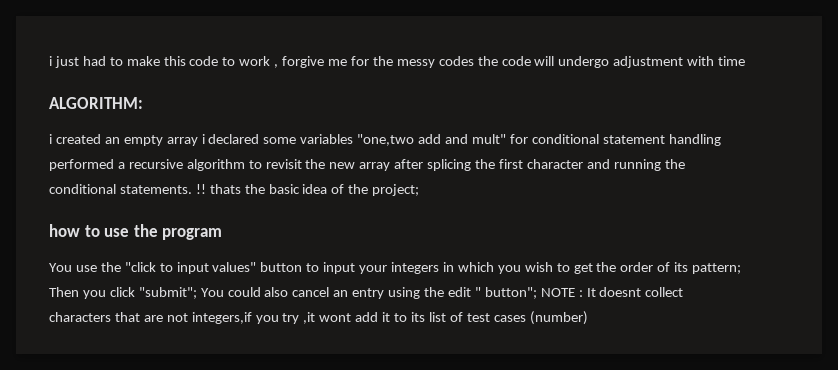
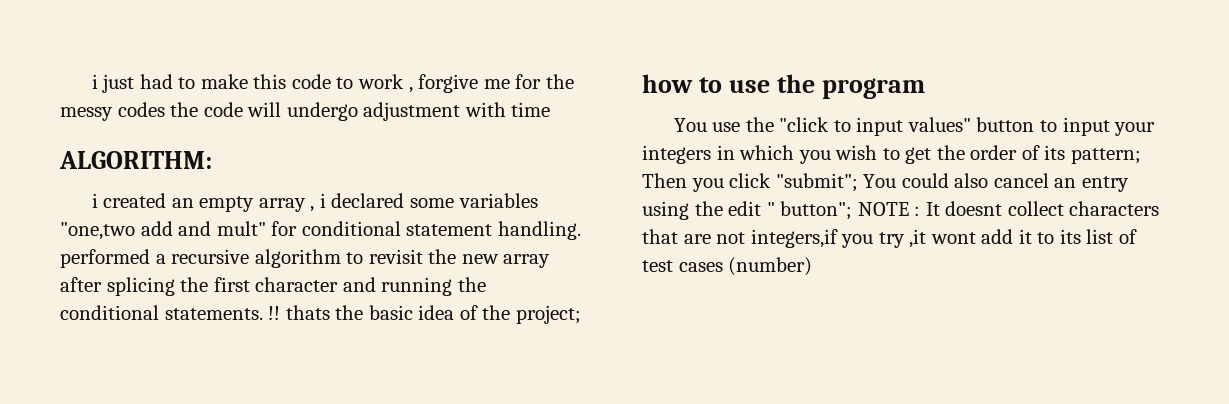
(198, 141) none -> [310,206,315,212] ,
[668,134,721,146] handling -> [497,221,581,240] handling.

